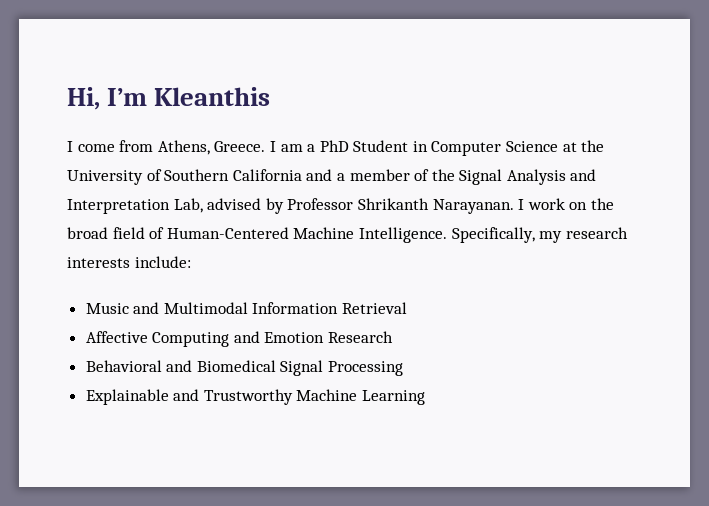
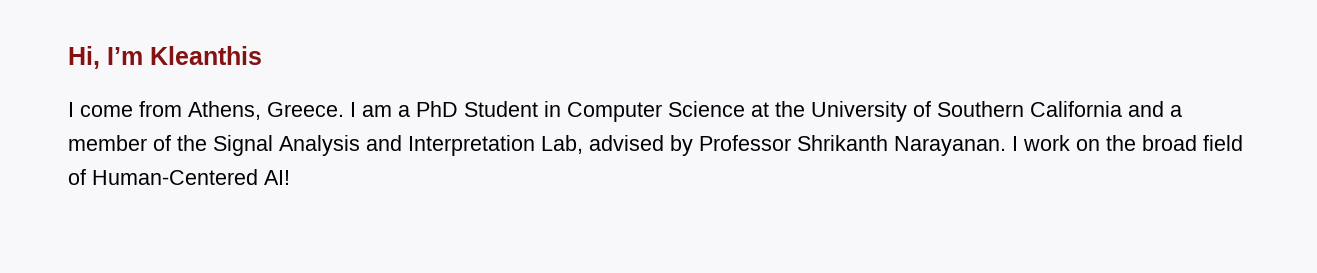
[293,227,628,243] [67,256,191,268] [85,302,408,314] [85,331,394,347] [85,360,404,376] [85,389,426,405] Machine Intelligence. Specifically, my research interests include: // Music and Multimodal Information Retrieval // Affective Computing and Emotion Research // Behavioral and Biomedical Signal Processing // Explainable and Trustworthy Machine Learning -> [264,170,290,185] AI!

